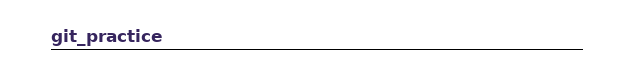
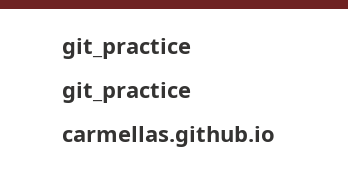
[51,29,163,46] git_practice -> [62,38,191,59] [62,82,191,103] [62,126,275,147] git_practice // git_practice // carmellas.github.io

